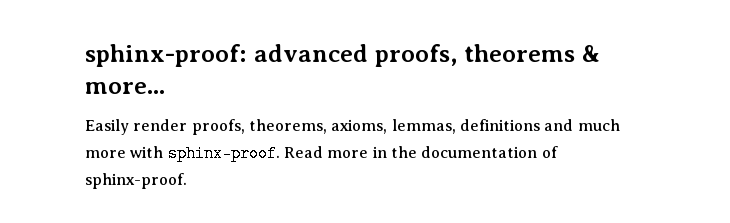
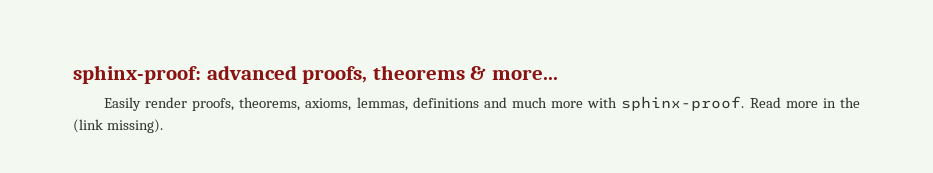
[421,146,558,158] [85,173,187,189] documentation of sphinx-proof. -> [73,119,163,133] (link missing).

